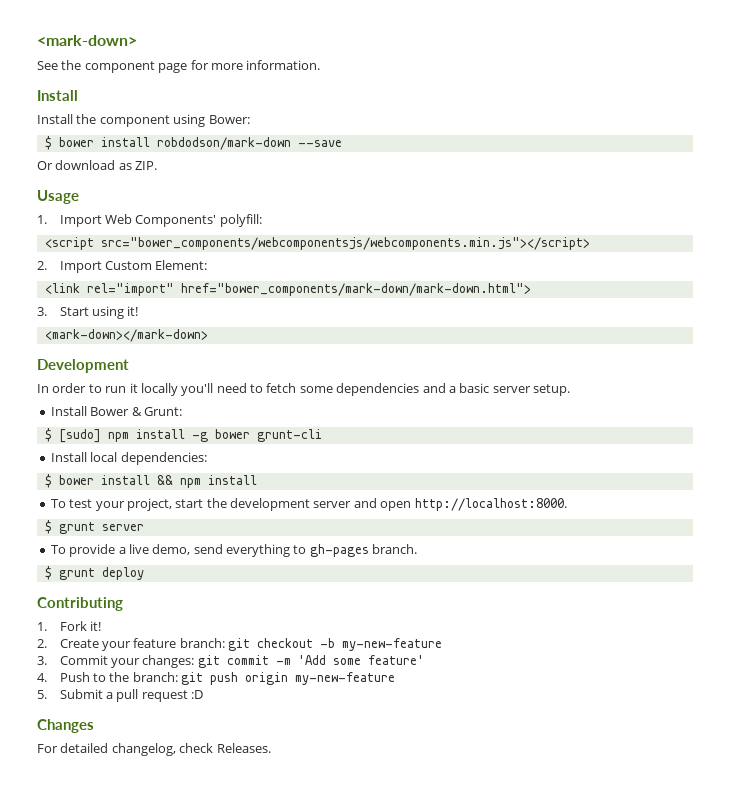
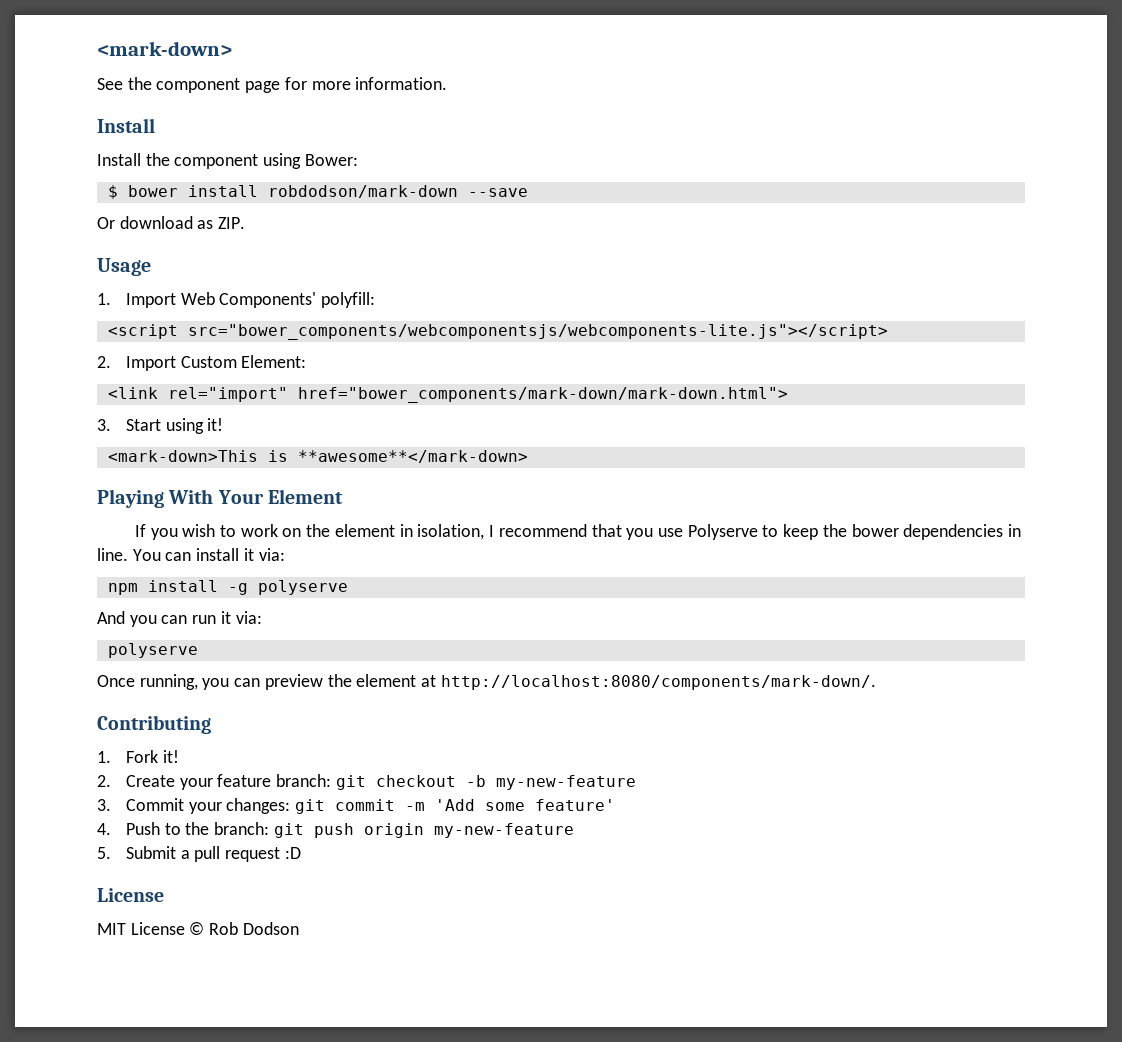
[100,237,590,250] src="bower_components/webcomponentsjs/webcomponents.min.js"></script> -> [187,324,888,340] src="bower_components/webcomponentsjs/webcomponents-lite.js"></script>
[44,329,208,342] [37,359,129,373] [37,383,570,396] [50,406,182,416] [44,428,322,443] [50,452,207,465] [44,474,257,488] [50,498,567,511] [44,520,144,534] [50,544,418,557] [44,566,144,580] <mark-down></mark-down> // Development // In order to run it locally you'll need to fetch some dependencies and a basic server setup. // Install Bower & Grunt: // $ [sudo] npm install -g bower grunt-cli // Install local dependencies: // $ bower install && npm install // To test your project, start the development server and open http://localhost:8000. // $ grunt server // To provide a live demo, send everything to gh-pages branch. // $ grunt deploy -> [107,450,528,463] [97,489,343,508] [134,524,1022,540] [97,548,285,561] [107,580,348,595] [97,611,262,627] [107,643,198,658] [97,674,876,690] <mark-down>This is **awesome**</mark-down> // Playing With Your Element // If you wish to work on the element in isolation, I recommend that you use Polyserve to keep the bower dependencies in line. You can install it via: // npm install -g polyserve // And you can run it via: // polyserve // Once running, you can preview the element at http://localhost:8080/components/mark-down/.
[37,719,94,733] [37,743,271,756] Changes // For detailed changelog, check Releases. -> [97,888,164,902] [97,922,299,935] License // MIT License © Rob Dodson

